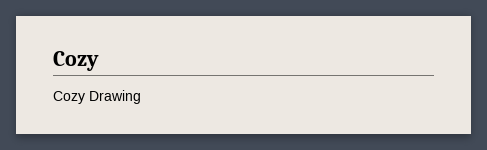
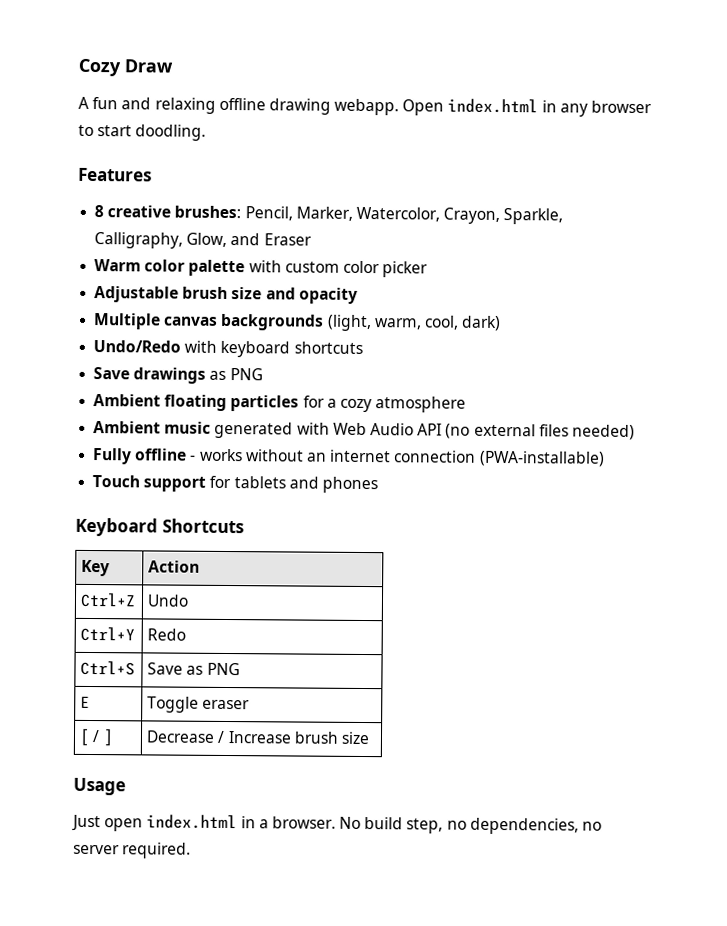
[53,51,99,71] [53,90,141,104] Cozy // Cozy Drawing -> [78,58,173,77] [78,96,653,117] [78,124,207,141] [78,167,152,182] [94,205,564,225] [94,232,312,249] [94,259,429,278] [94,286,358,304] [93,313,502,332] [93,340,363,358] [93,367,263,384] [93,394,467,413] [93,421,635,440] [92,448,605,467] [92,475,378,494] [75,517,244,537] [81,559,111,577] [148,560,201,573] [80,592,137,608] [147,594,190,607] [80,626,136,642] [147,628,187,641] [80,660,136,676] [147,662,240,676] [80,695,91,709] [147,696,251,713] [79,728,114,747] [146,730,371,745] [73,777,126,796] [71,814,603,835] [73,842,192,859] Cozy Draw // A fun and relaxing offline drawing webapp. Open index.html in any browser to start doodling. // Features // 8 creative brushes: Pencil, Marker, Watercolor, Crayon, Sparkle, Calligraphy, Glow, and Eraser // Warm color palette with custom color picker // Adjustable brush size and opacity // Multiple canvas backgrounds (light, warm, cool, dark) // Undo/Redo with keyboard shortcuts // Save drawings as PNG // Ambient floating particles for a cozy atmosphere // Ambient music generated with Web Audio API (no external files needed) // Fully offline - works without an internet connection (PWA-installable) // Touch support for tablets and phones // Keyboard Shortcuts // Key | Action // Ctrl+Z | Undo // Ctrl+Y | Redo // Ctrl+S | Save as PNG // E | Toggle eraser // [ / ] | Decrease / Increase brush size // Usage // Just open index.html in a browser. No build step, no dependencies, no server required.

